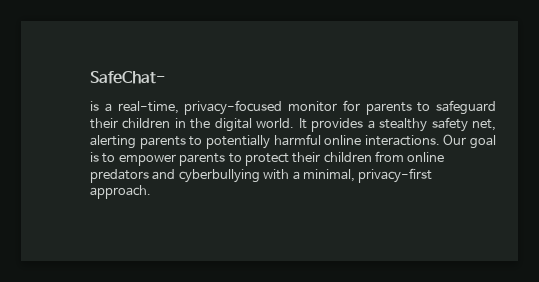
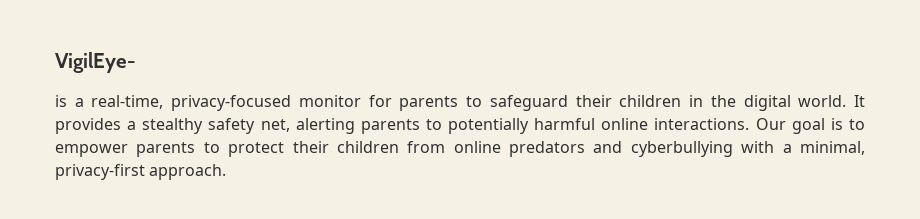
[90,71,165,84] SafeChat- -> [55,52,136,73] VigilEye-

